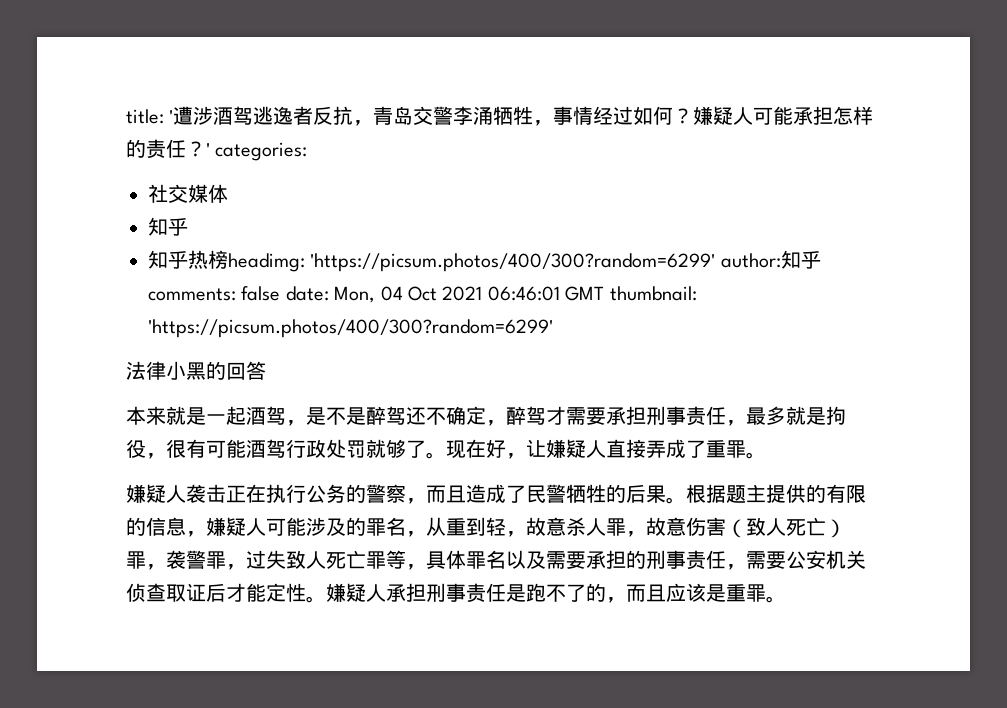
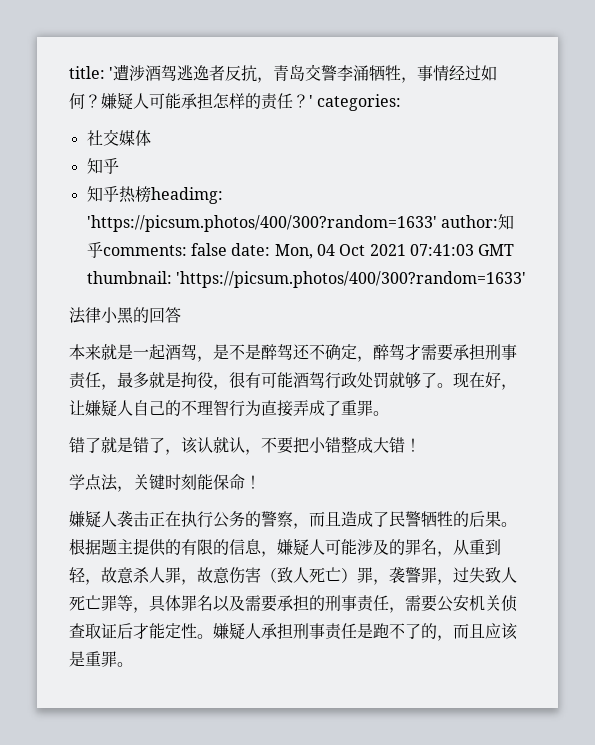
[310,253,716,272] 'https://picsum.photos/400/300?random=6299' -> [86,215,437,232] 'https://picsum.photos/400/300?random=1633'
[487,286,560,301] 06:46:01 -> [409,244,474,256] 07:41:03
[148,319,553,338] 'https://picsum.photos/400/300?random=6299' -> [175,271,526,288] 'https://picsum.photos/400/300?random=1633'
(606, 449) none -> [133,400,261,417] 自己的不理智行为
(766, 455) none -> [69,436,421,455] [69,474,261,492] // 错了就是错了，该认就认，不要把小错整成大错！ // 学点法，关键时刻能保命！

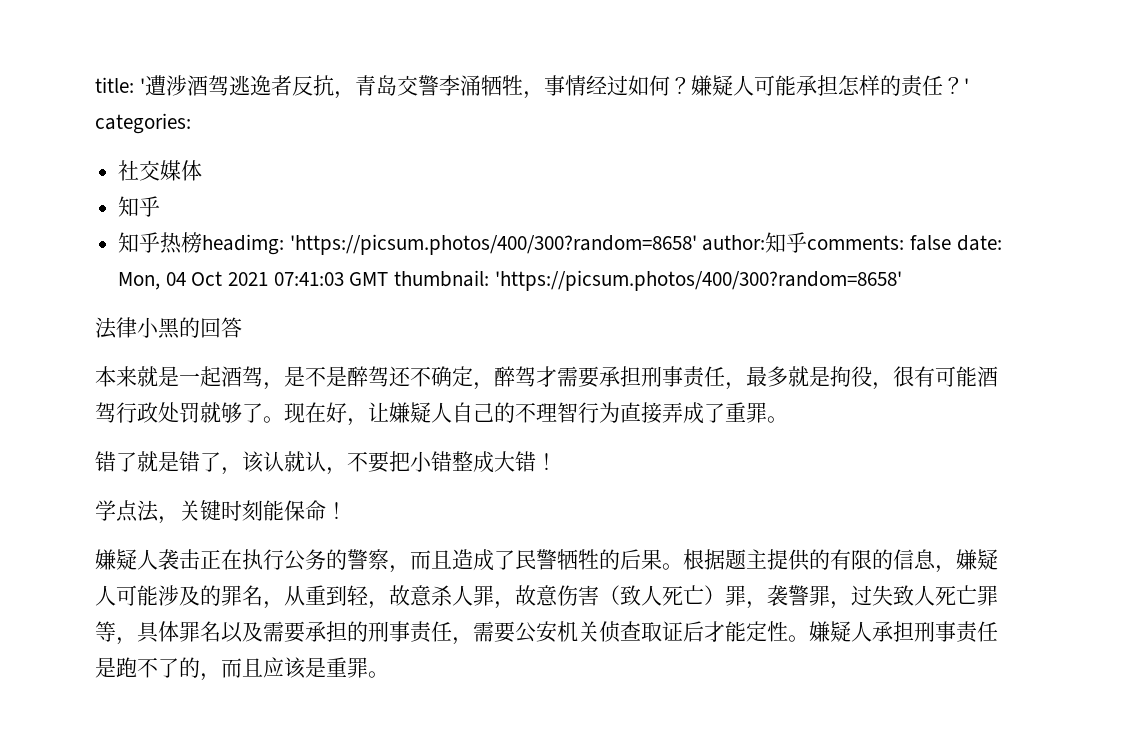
[86,215,437,232] 'https://picsum.photos/400/300?random=1633' -> [289,234,697,255] 'https://picsum.photos/400/300?random=8658'
[175,271,526,288] 'https://picsum.photos/400/300?random=1633' -> [494,270,902,291] 'https://picsum.photos/400/300?random=8658'

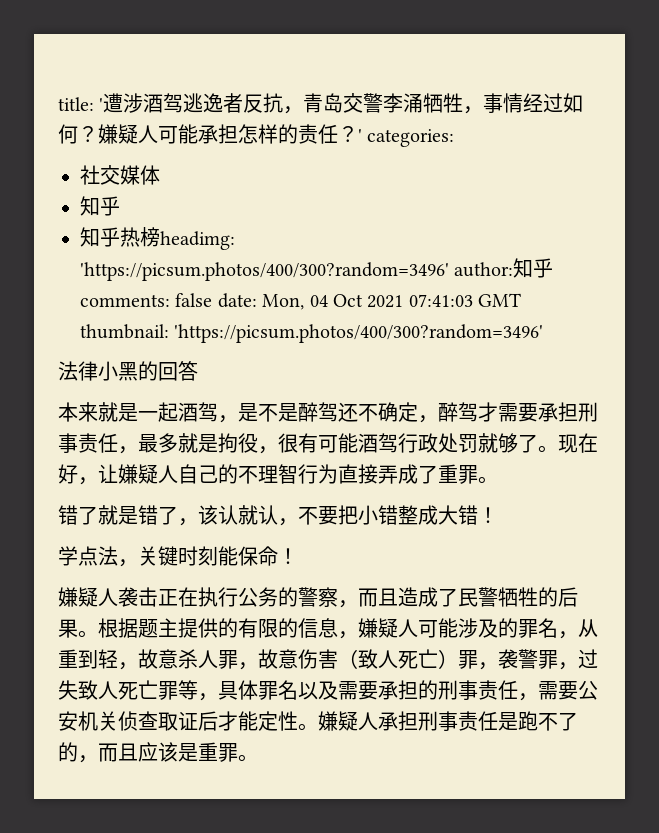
[289,234,697,255] 'https://picsum.photos/400/300?random=8658' -> [80,262,449,281] 'https://picsum.photos/400/300?random=3496'
[494,270,902,291] 'https://picsum.photos/400/300?random=8658' -> [174,324,544,343] 'https://picsum.photos/400/300?random=3496'

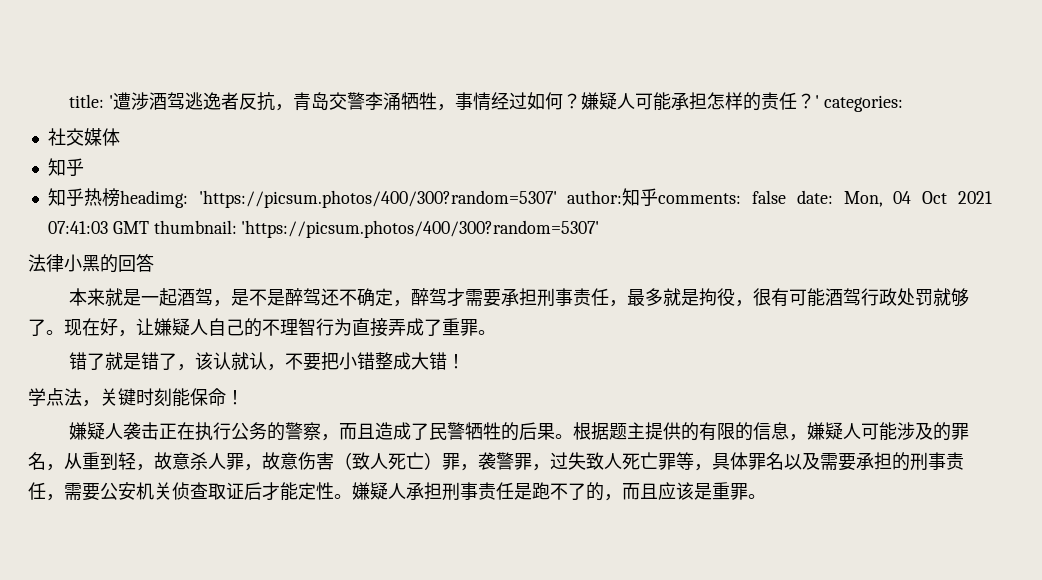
[80,262,449,281] 'https://picsum.photos/400/300?random=3496' -> [198,190,557,208] 'https://picsum.photos/400/300?random=5307'
[174,324,544,343] 'https://picsum.photos/400/300?random=3496' -> [241,220,600,238] 'https://picsum.photos/400/300?random=5307'

